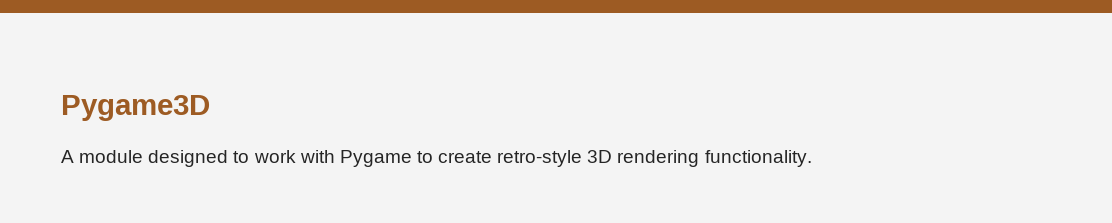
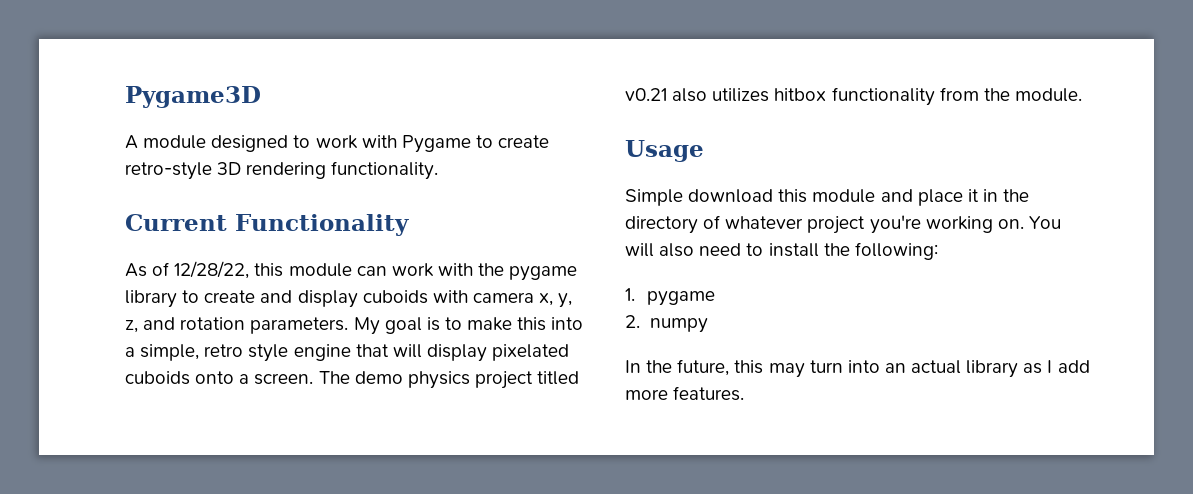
(812, 158) none -> [125,214,409,236] [125,261,578,281] [125,290,573,308] [125,317,584,335] [125,344,570,362] [125,371,580,389] [625,87,1082,106] [625,140,704,162] [625,189,1030,206] [625,215,1061,234] [625,242,938,260] [625,288,715,306] [625,315,708,333] [625,359,1090,378] [625,386,745,401] // Current Functionality // As of 12/28/22, this module can work with the pygame library to create and display cuboids with camera x, y, z, and rotation parameters. My goal is to make this into a simple, retro style engine that will display pixelated cuboids onto a screen. The demo physics project titled v0.21 also utilizes hitbox functionality from the module. // Usage // Simple download this module and place it in the directory of whatever project you're working on. You will also need to install the following: // 1. pygame // 2. numpy // In the future, this may turn into an actual library as I add more features.

